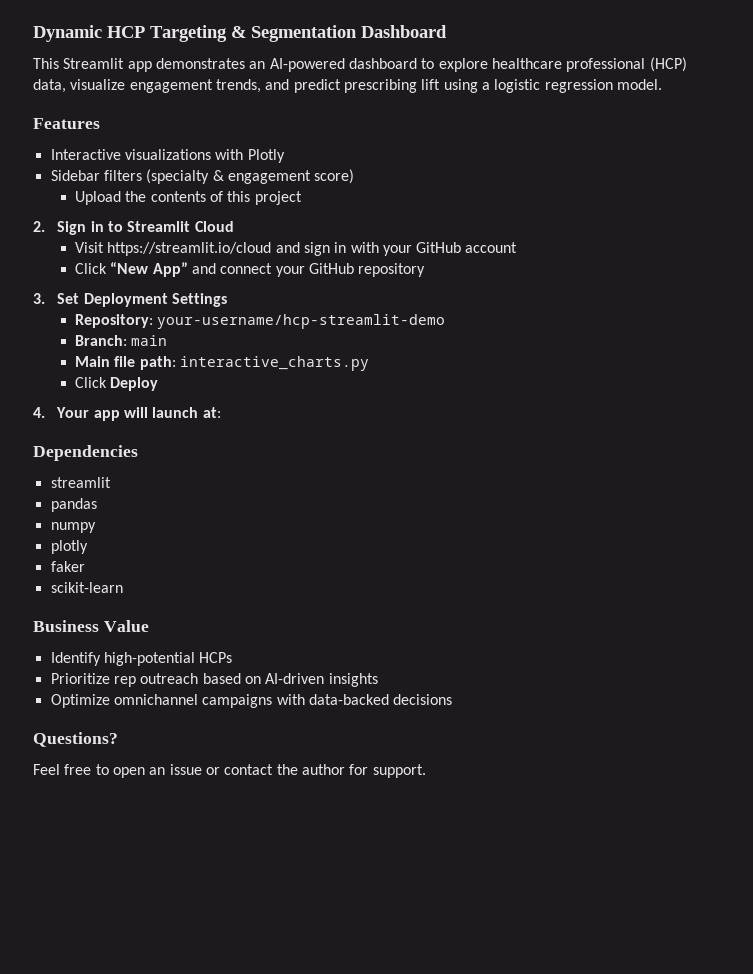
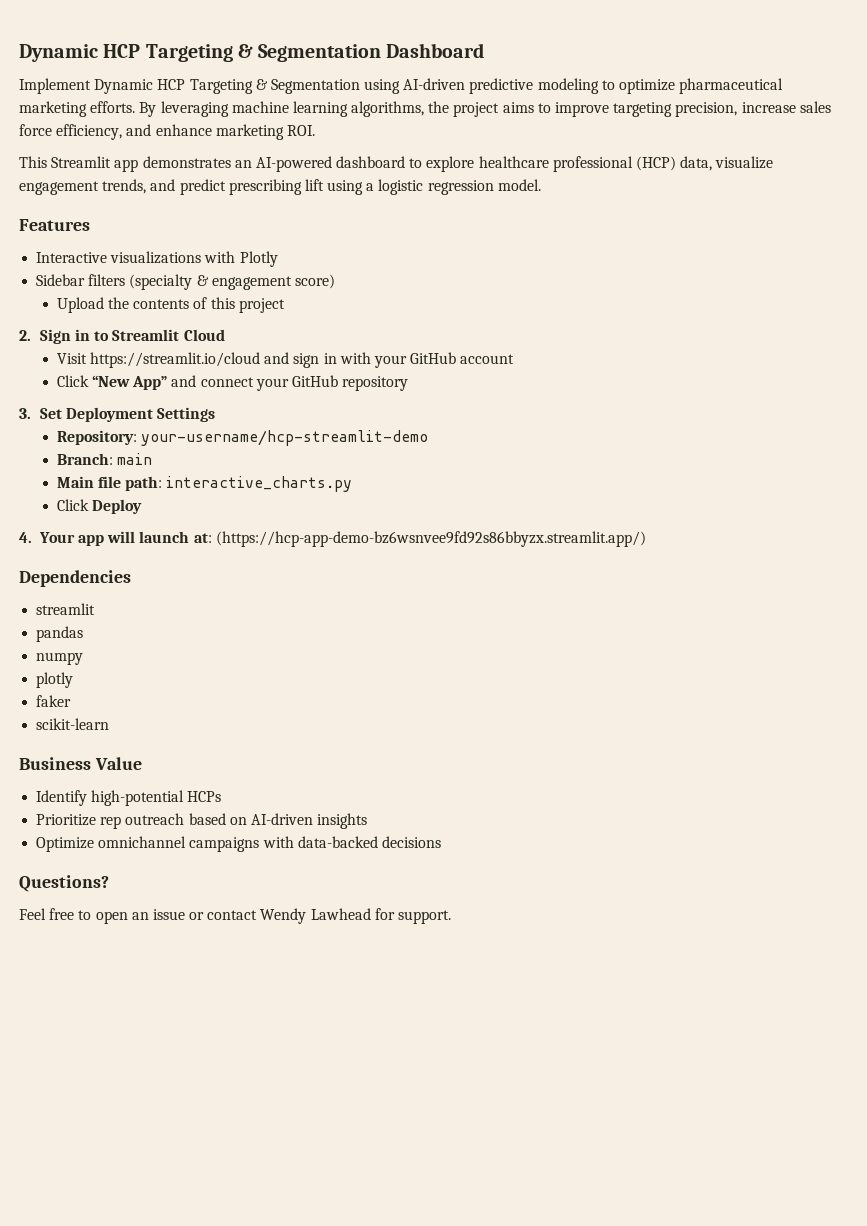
(447, 31) none -> [19,78,784,94] [19,101,831,117] [19,124,315,140] // Implement Dynamic HCP Targeting & Segmentation using AI-driven predictive modeling to optimize pharmaceutical marketing efforts. By leveraging machine learning algorithms, the project aims to improve targeting precision, increase sales force efficiency, and enhance marketing ROI.
(221, 412) none -> [215,531,646,547] (https://hcp-app-demo-bz6wsnvee9fd92s86bbyzx.streamlit.app/)
[276,764,345,775] the author -> [260,908,371,924] Wendy Lawhead

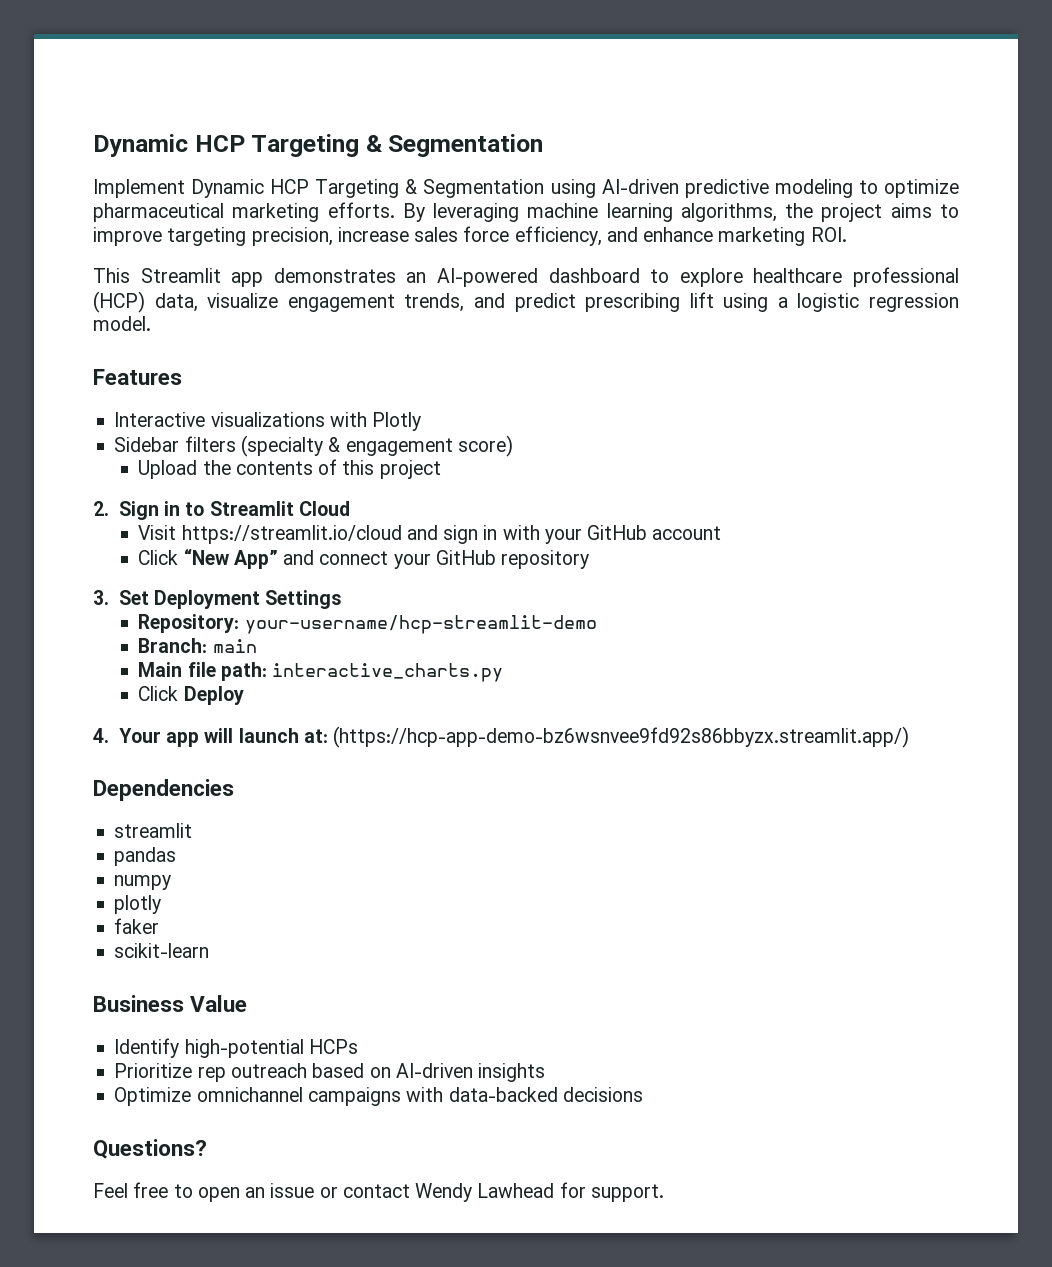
[19,43,485,62] Dynamic HCP Targeting & Segmentation Dashboard -> [93,134,544,157] Dynamic HCP Targeting & Segmentation

